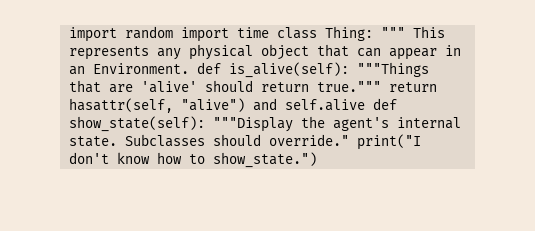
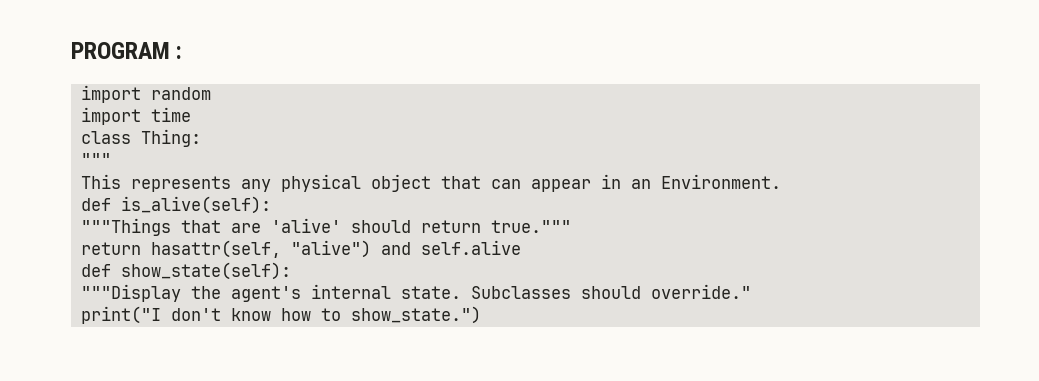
(68, 34) none -> [71,42,183,59] PROGRAM : //
(173, 32) none -> (212, 93) //
(269, 32) none -> (192, 114) //
(373, 33) none -> (202, 138) //
(405, 32) none -> (112, 159) //
(189, 68) none -> (782, 181) //
(349, 70) none -> (272, 205) //
(381, 86) none -> (572, 226) //
(365, 105) none -> (522, 247) //
(205, 124) none -> (292, 271) //
(349, 140) none -> (752, 291) //

